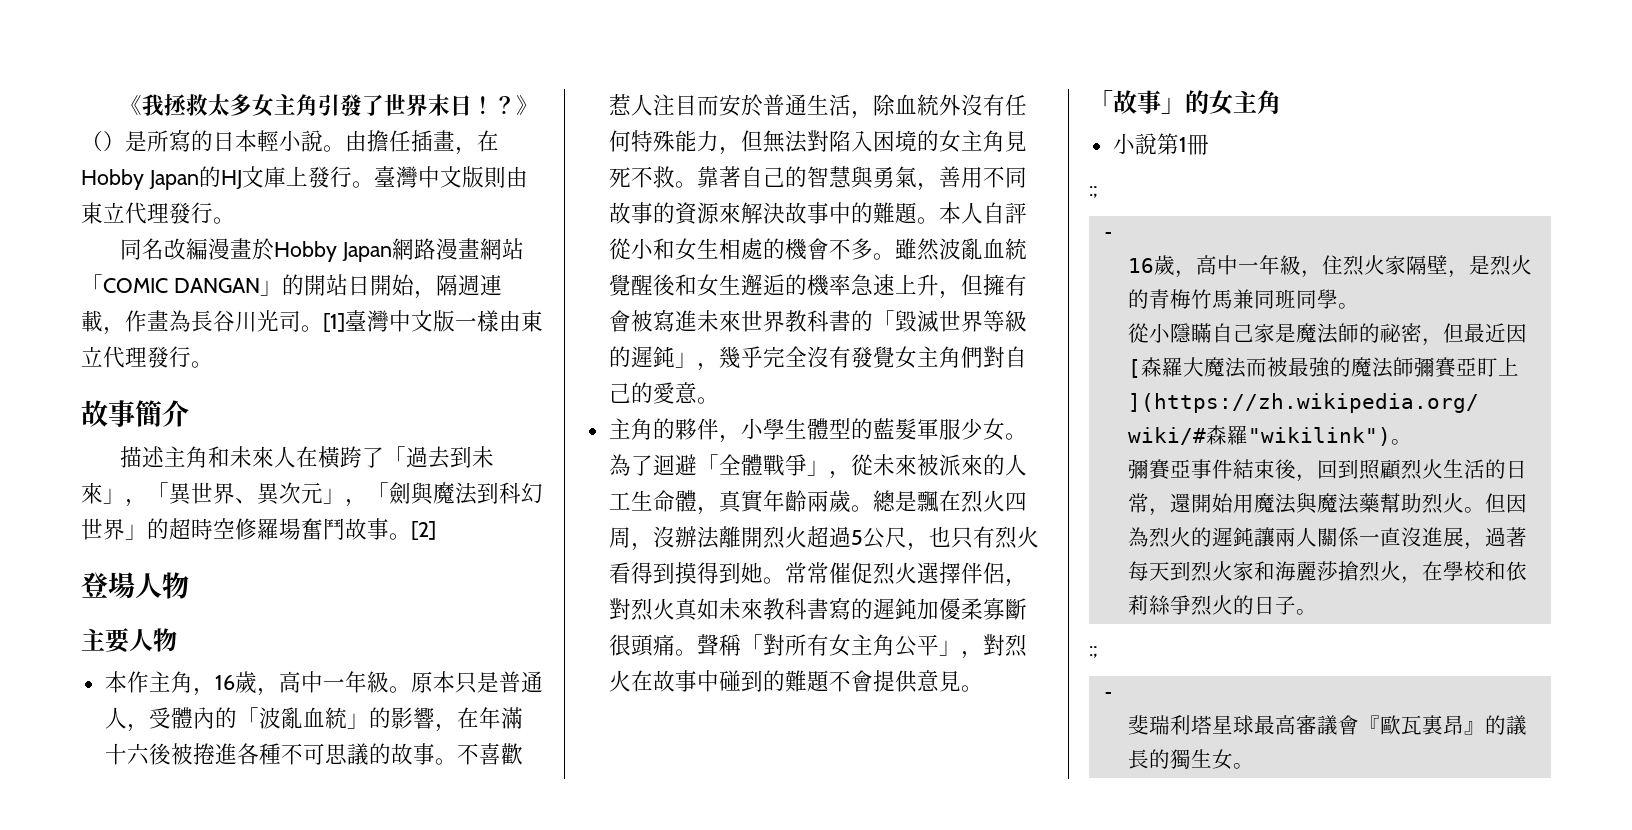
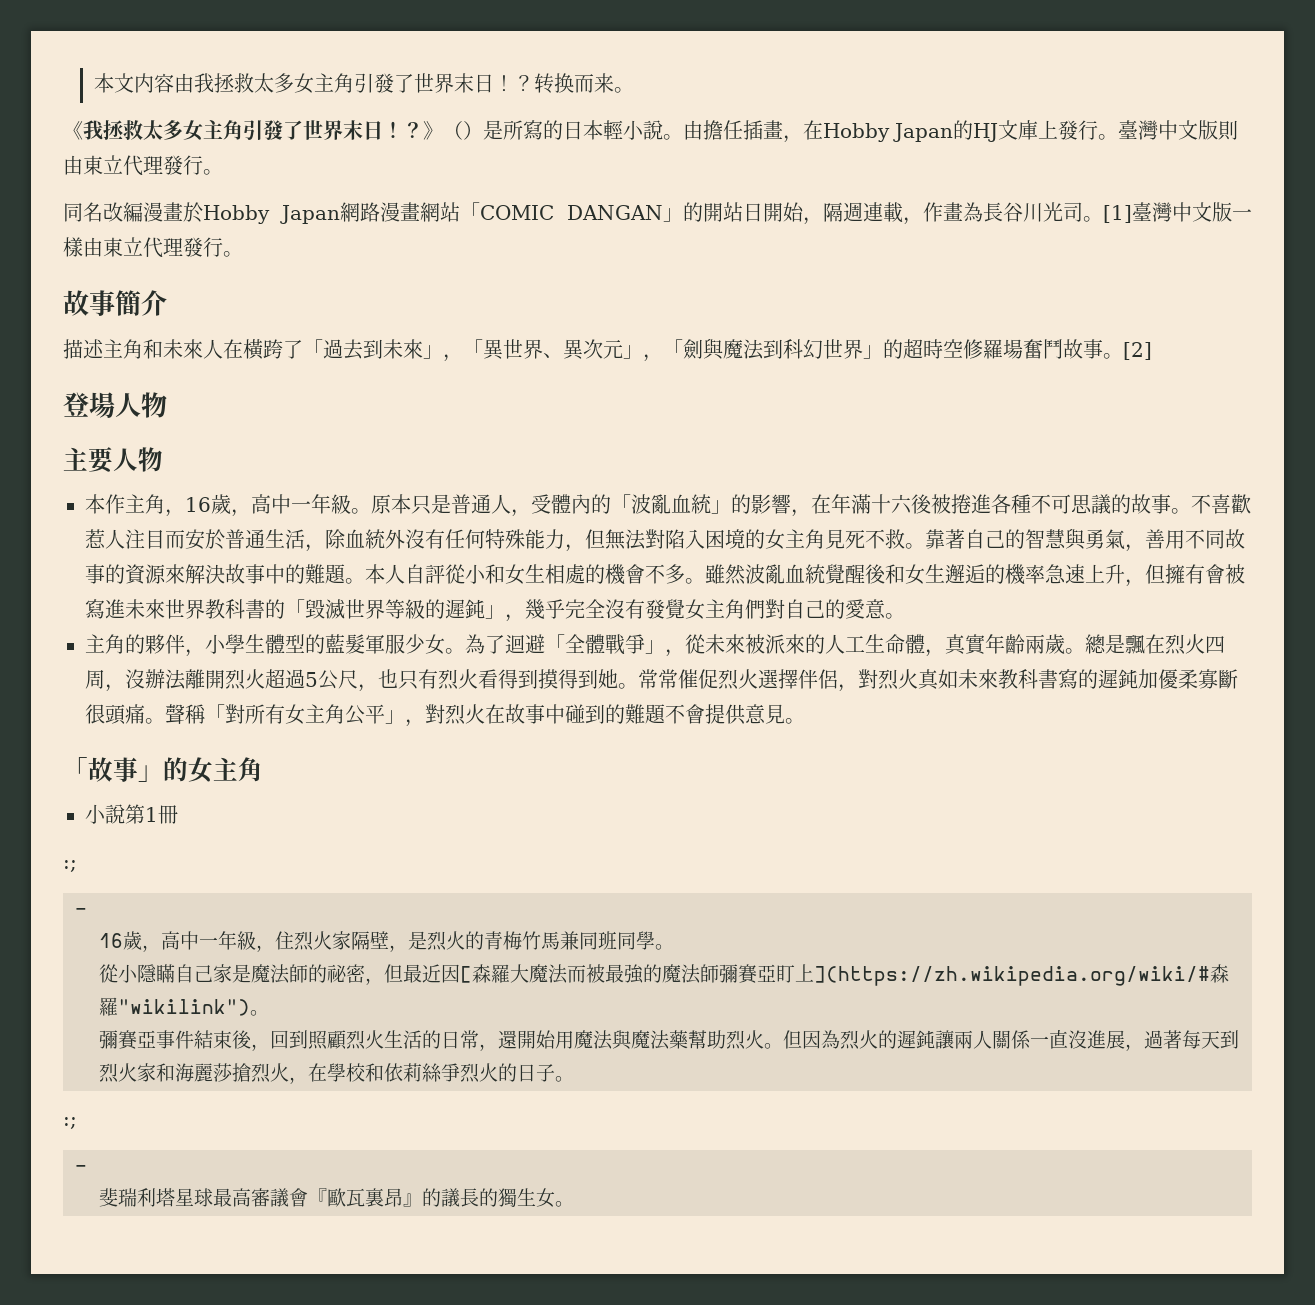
(120, 105) none -> [94,73,635,94] 本文内容由我拯救太多女主角引發了世界末日！？转换而来。 //

